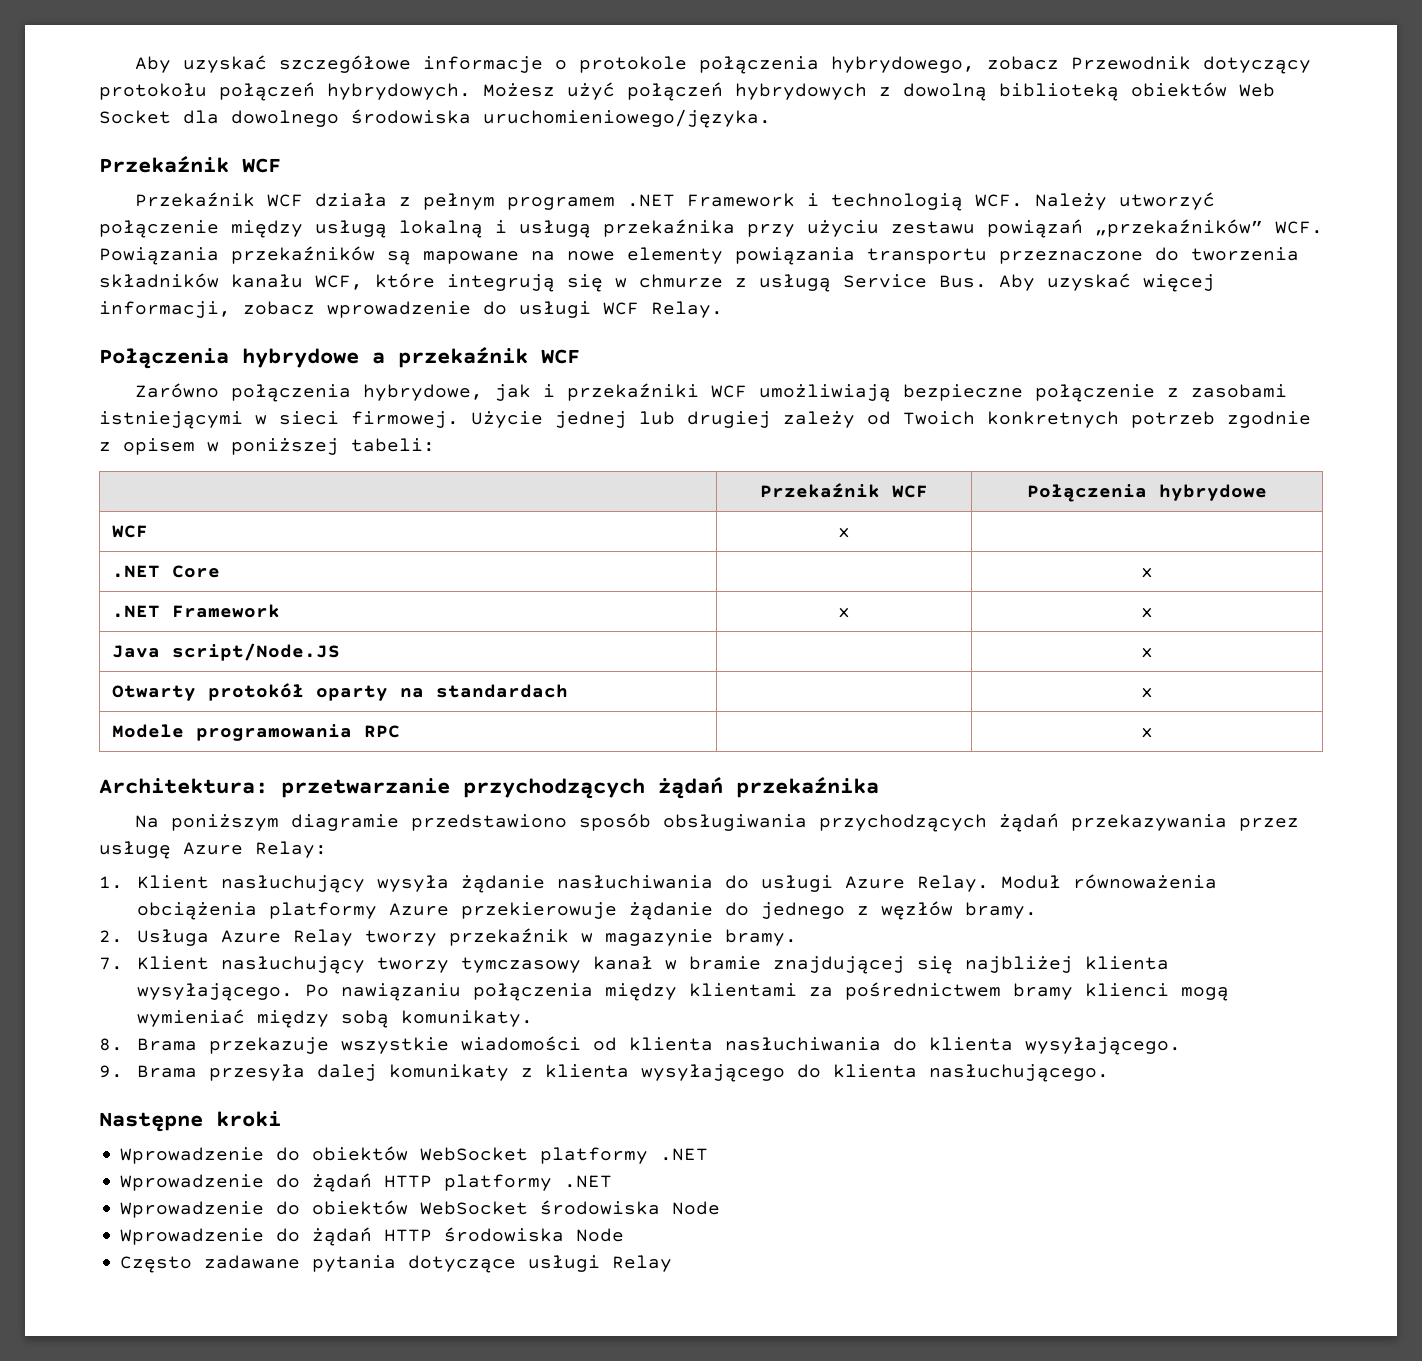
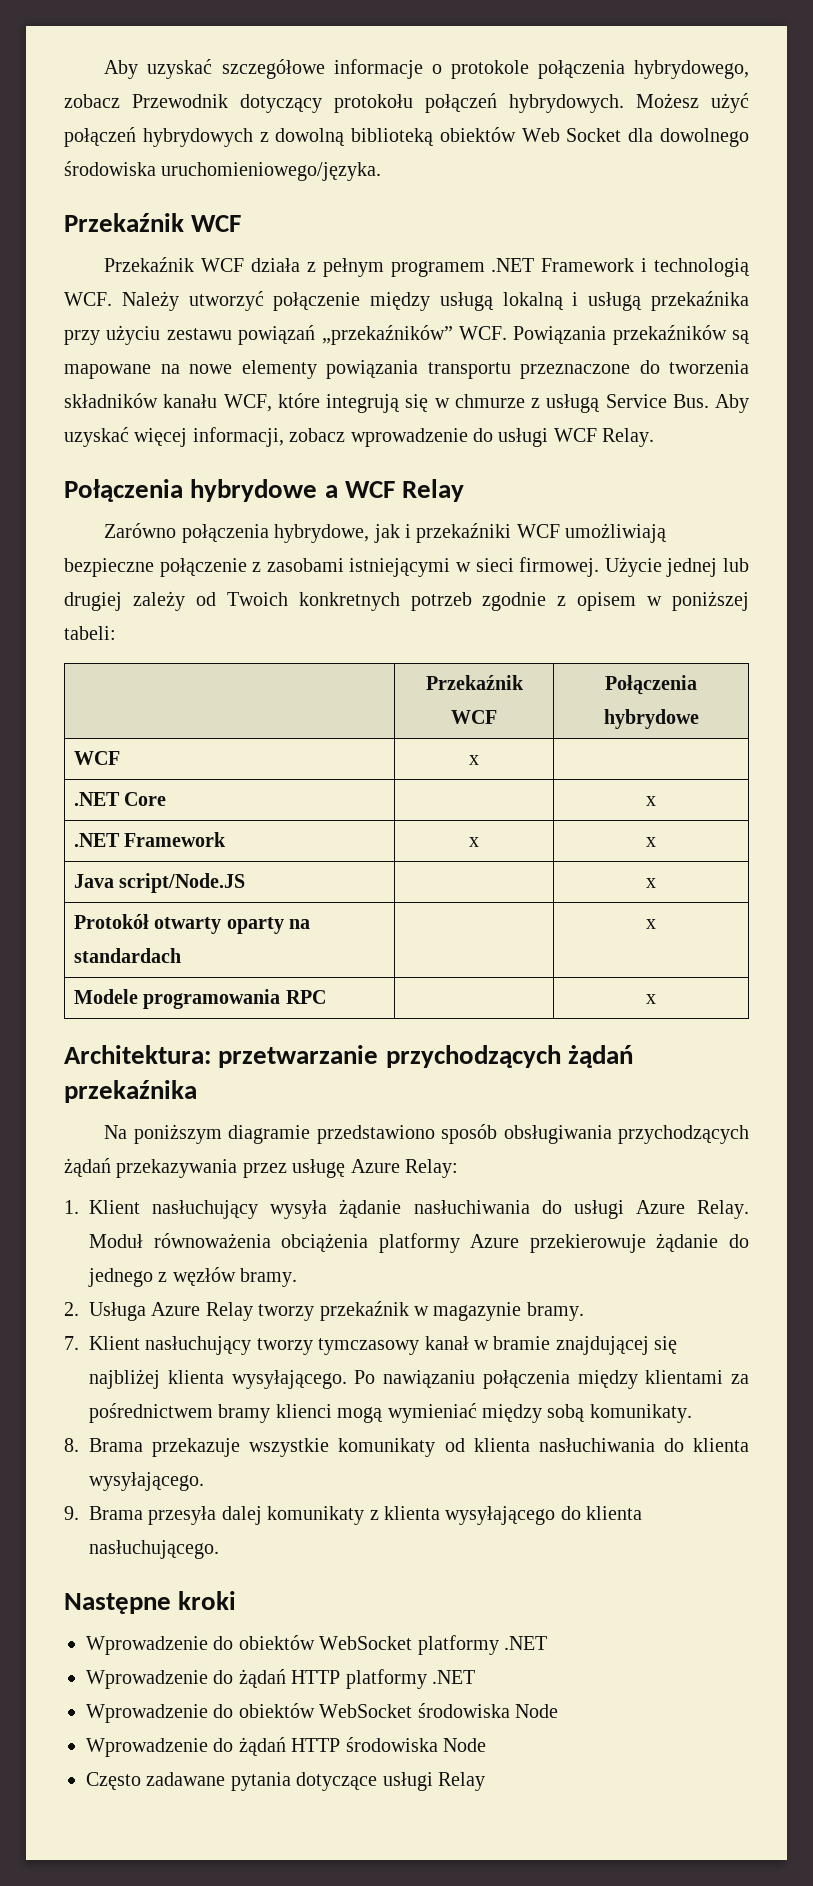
[398,346,580,368] przekaźnik WCF -> [344,479,465,502] WCF Relay
[112,683,305,701] Otwarty protokół -> [73,914,222,934] Protokół otwarty
[460,1036,581,1051] wiadomości -> [338,1438,436,1457] komunikaty

